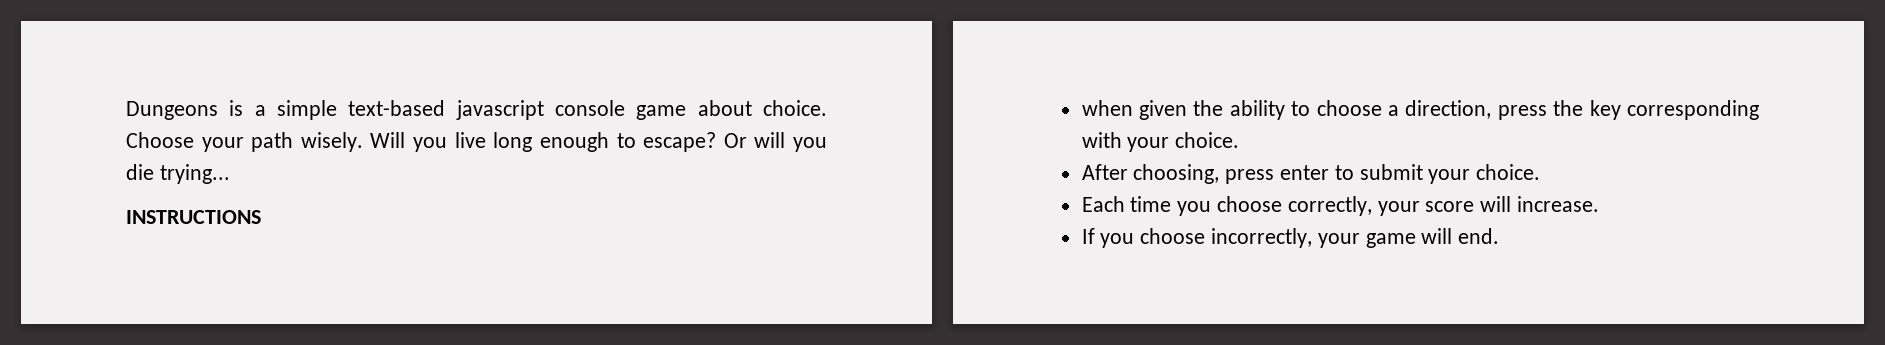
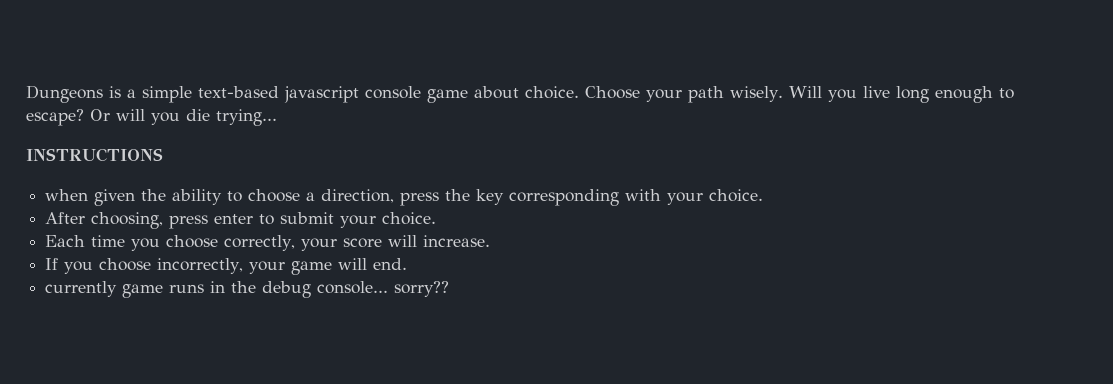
(1500, 236) none -> [45,281,450,298] // currently game runs in the debug console... sorry??

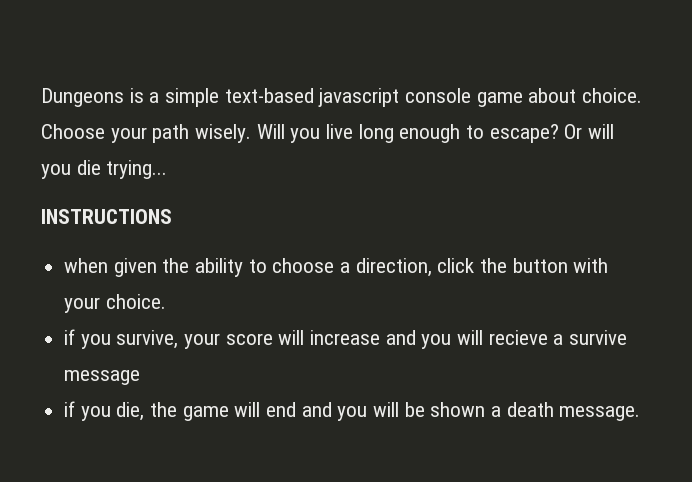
[400,189,620,206] press the key corresponding -> [437,258,568,273] click the button
[45,212,437,229] [45,235,491,251] [45,258,408,275] [45,281,450,298] After choosing, press enter to submit your choice. // Each time you choose correctly, your score will increase. // If you choose incorrectly, your game will end. // currently game runs in the debug console... sorry?? -> [64,329,628,349] [64,370,141,385] [64,401,641,421] if you survive, your score will increase and you will recieve a survive message // if you die, the game will end and you will be shown a death message.

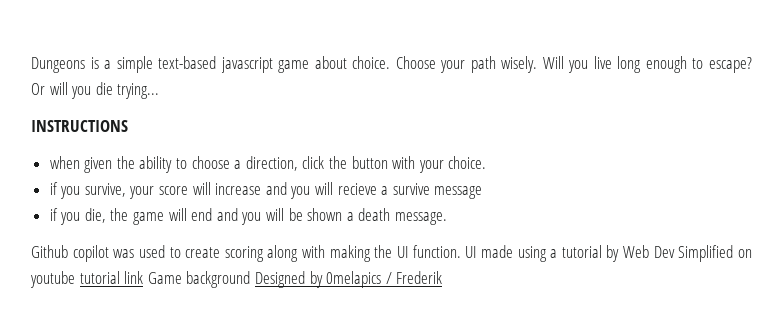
[405,88,472,103] console -> (273, 65) none
(641, 413) none -> [31,245,752,262] [30,271,443,288] // Github copilot was used to create scoring along with making the UI function. UI made using a tutorial by Web Dev Simplified on youtube tutorial link Game background Designed by 0melapics / Frederik

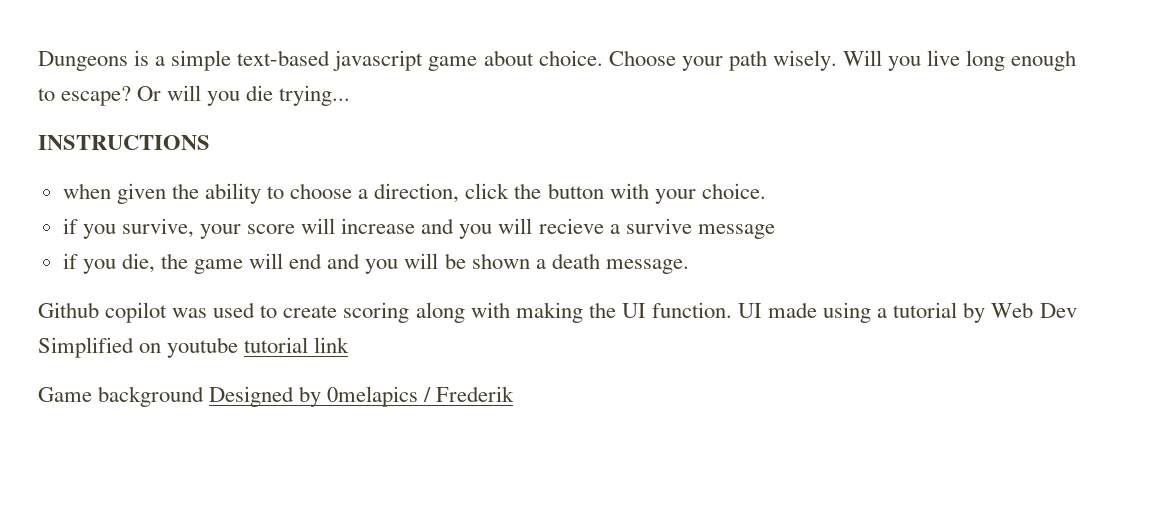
(144, 277) none -> (350, 345) //

